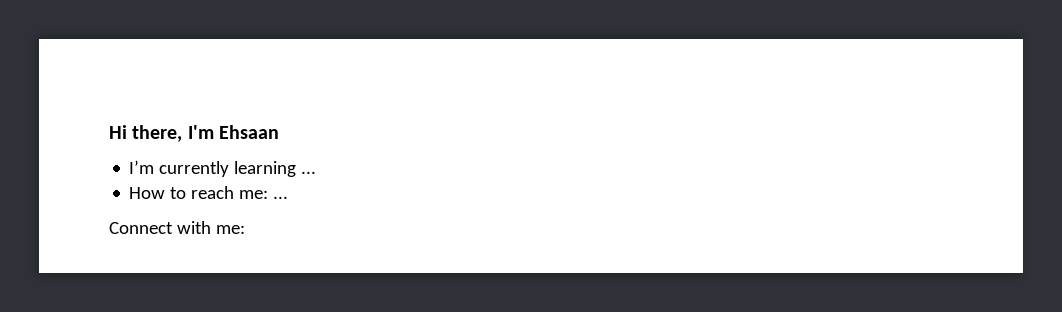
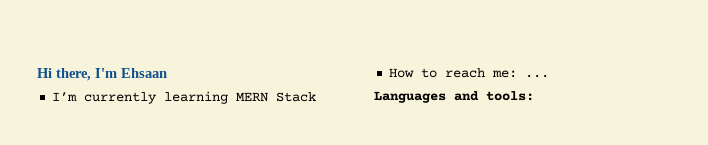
[301,171,317,174] ... -> [236,92,317,102] MERN Stack
[109,221,245,234] Connect with me: -> [374,91,534,103] Languages and tools:

